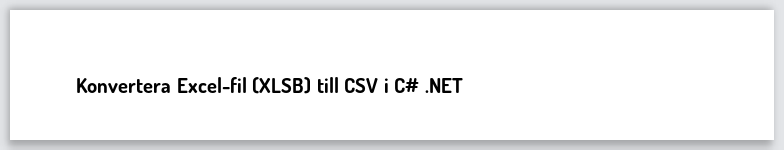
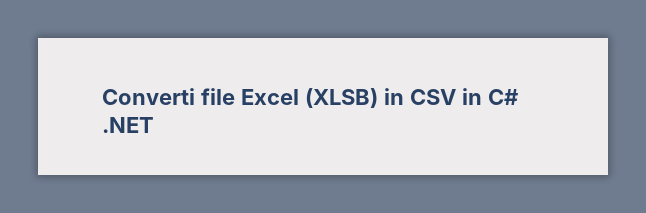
[76,77,389,94] Konvertera Excel-fil (XLSB) till CSV i -> [102,88,482,108] Converti file Excel (XLSB) in CSV in

